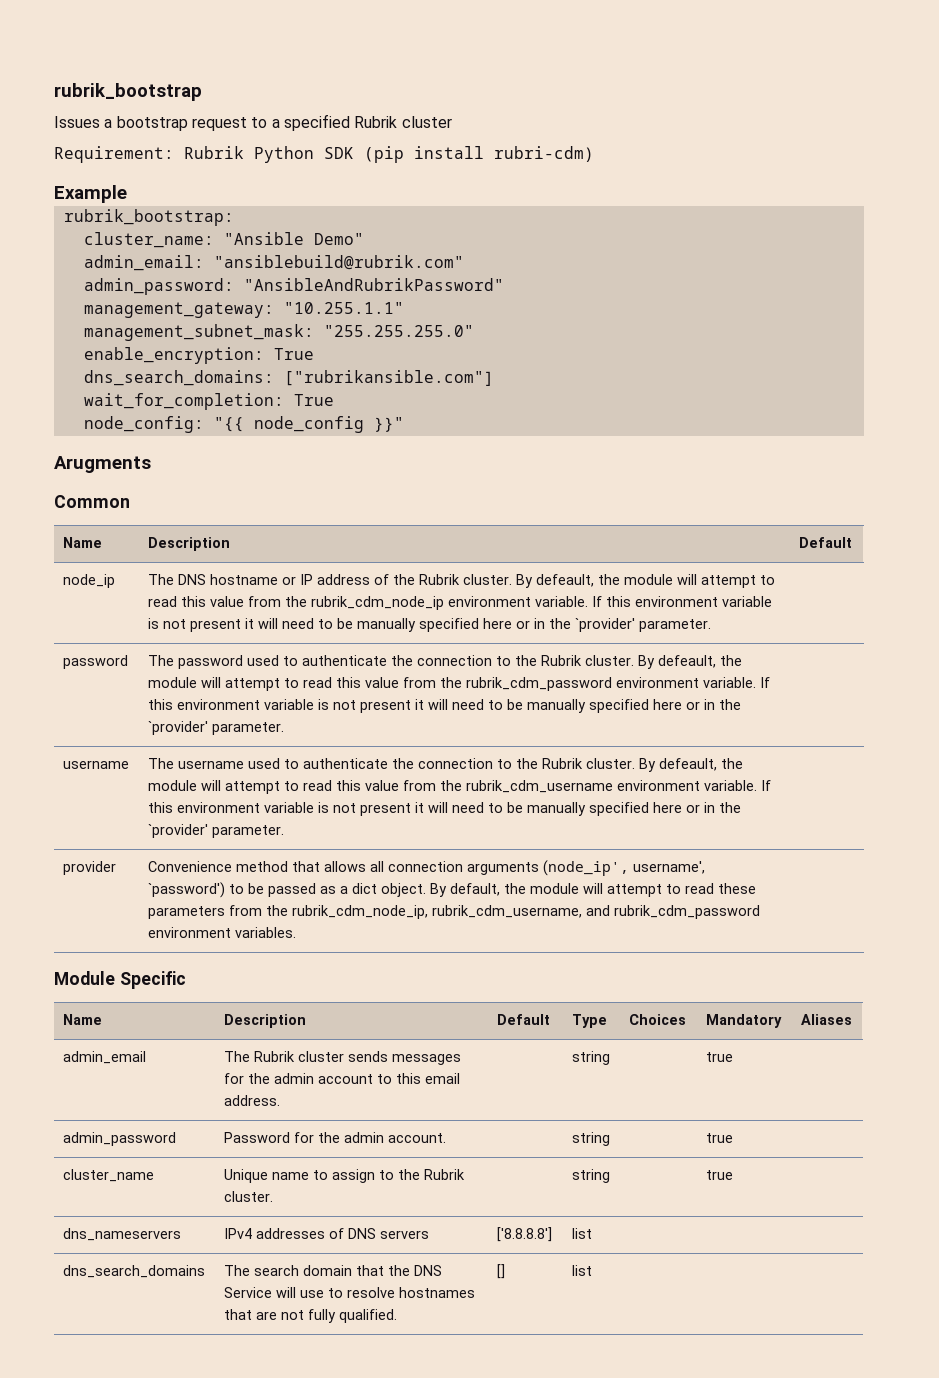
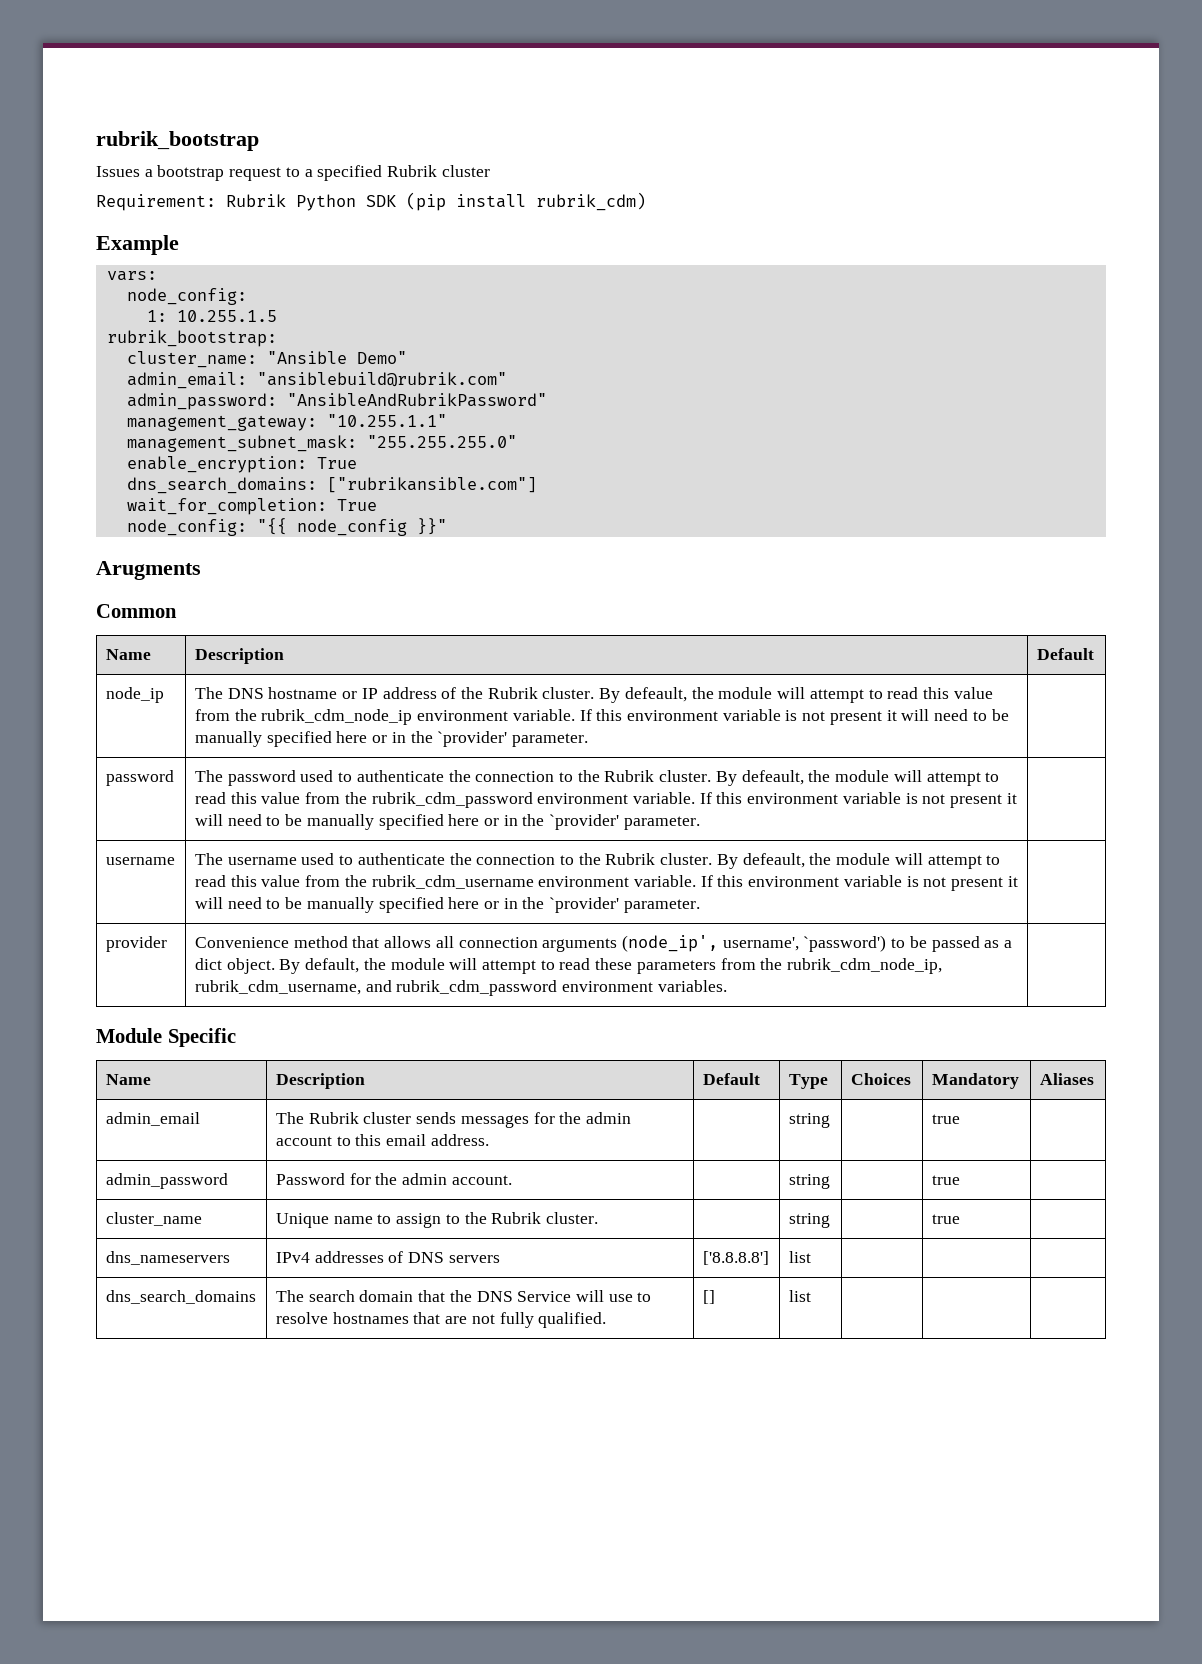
[494,146,594,162] rubri-cdm) -> [536,192,646,211] rubrik_cdm)
(127, 194) none -> [106,271,157,281] [126,288,247,305] [146,310,277,322] // vars: // node_config: // 1: 10.255.1.5

